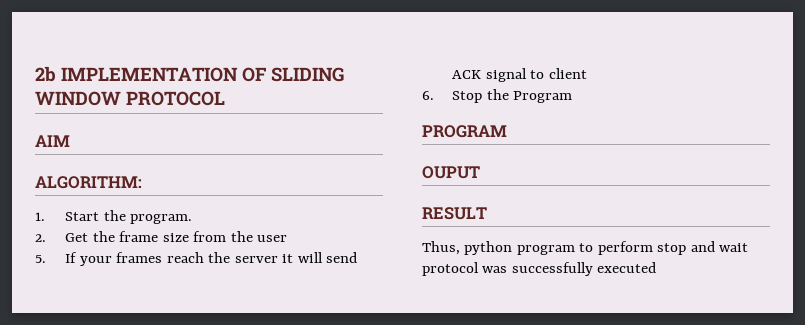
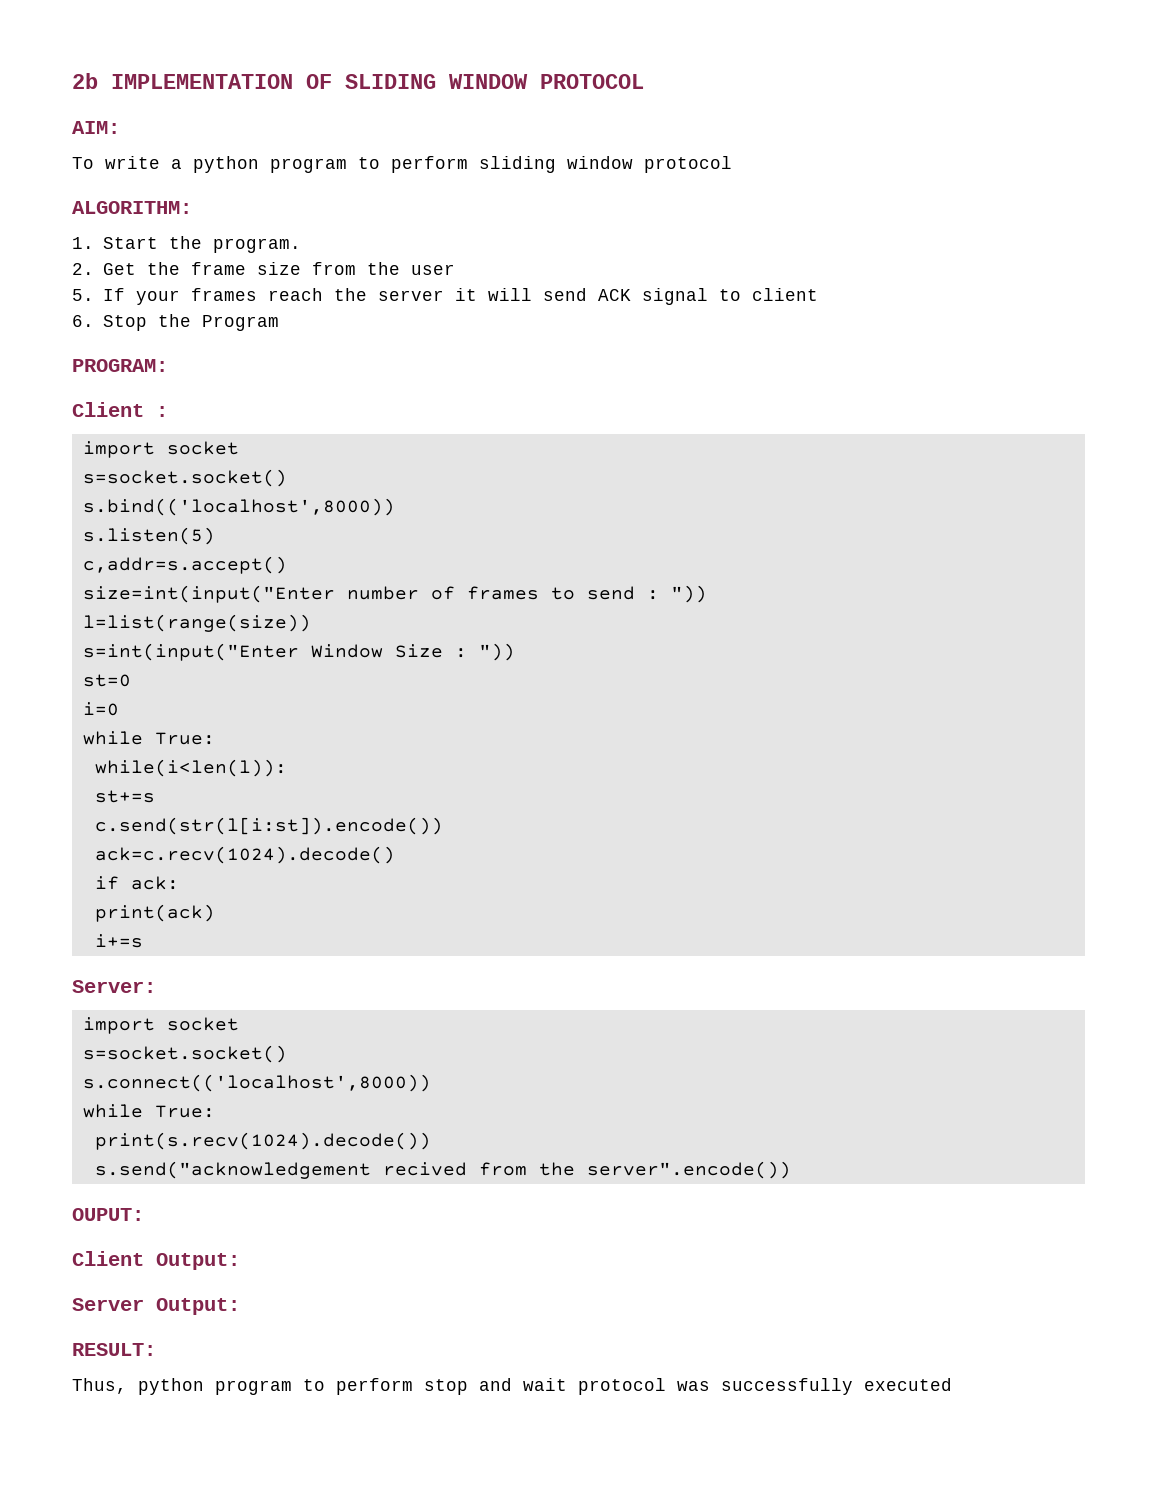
[35,135,70,147] AIM -> [72,121,120,134] [72,156,732,173] AIM: // To write a python program to perform sliding window protocol
[422,125,507,138] [422,166,480,179] [422,207,487,220] PROGRAM // OUPUT // RESULT -> [72,359,168,372] [72,402,168,417] [82,441,239,458] [82,469,287,487] [82,498,395,516] [82,527,215,545] [82,556,287,574] [82,585,707,603] [82,614,311,632] [82,643,515,661] [82,674,131,687] [82,702,119,716] [82,731,215,745] [94,759,287,777] [94,790,155,803] [94,817,443,835] [94,846,395,864] [94,876,179,890] [94,904,215,922] [94,934,143,948] [72,980,156,993] [82,1017,239,1034] [82,1045,287,1063] [82,1074,431,1092] [82,1104,215,1118] [94,1132,431,1150] [94,1161,791,1179] [72,1208,144,1221] [72,1251,240,1270] [72,1298,240,1315] [72,1343,156,1356] PROGRAM: // Client : // import socket // s=socket.socket() // s.bind(('localhost',8000)) // s.listen(5) // c,addr=s.accept() // size=int(input("Enter number of frames to send : ")) // l=list(range(size)) // s=int(input("Enter Window Size : ")) // st=0 // i=0 // while True: // while(i<len(l)): // st+=s // c.send(str(l[i:st]).encode()) // ack=c.recv(1024).decode() // if ack: // print(ack) // i+=s // Server: // import socket // s=socket.socket() // s.connect(('localhost',8000)) // while True: // print(s.recv(1024).decode()) // s.send("acknowledgement recived from the server".encode()) // OUPUT: // Client Output: // Server Output: // RESULT:

